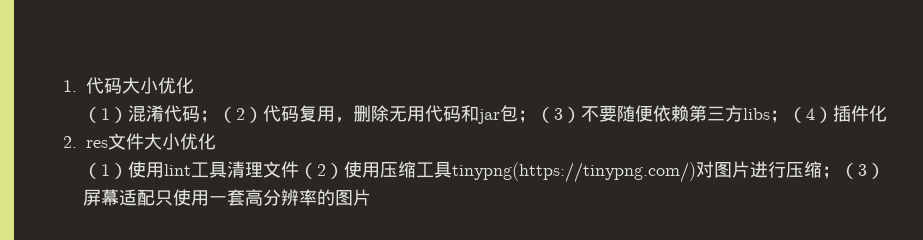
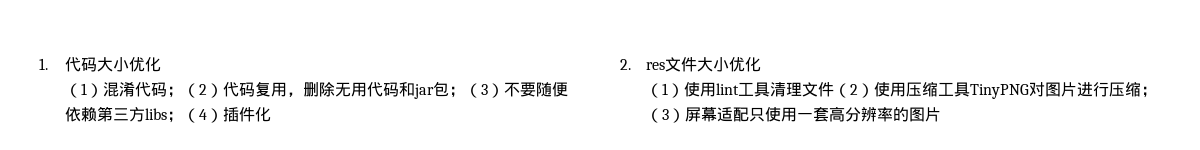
[452,162,697,183] tinypng(https://tinypng.com/) -> [969,84,1029,99] TinyPNG

